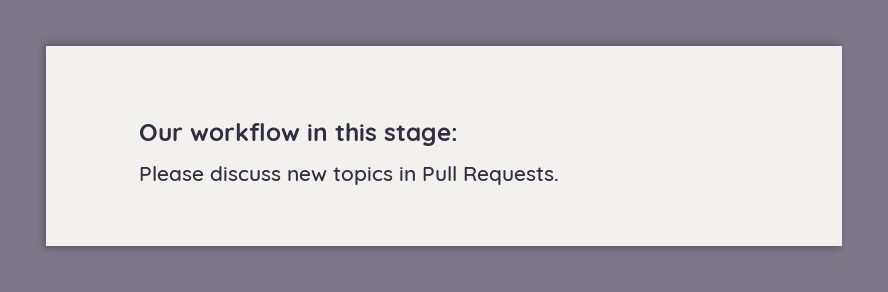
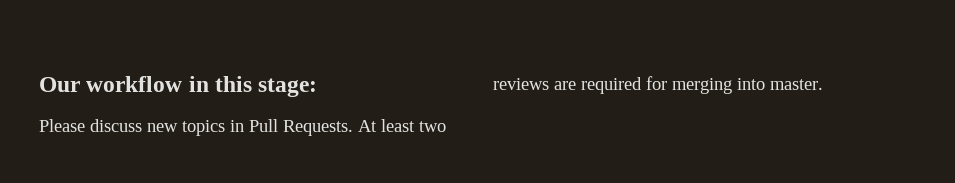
(559, 176) none -> [358,119,446,132] [493,76,823,94] At least two reviews are required for merging into master.

